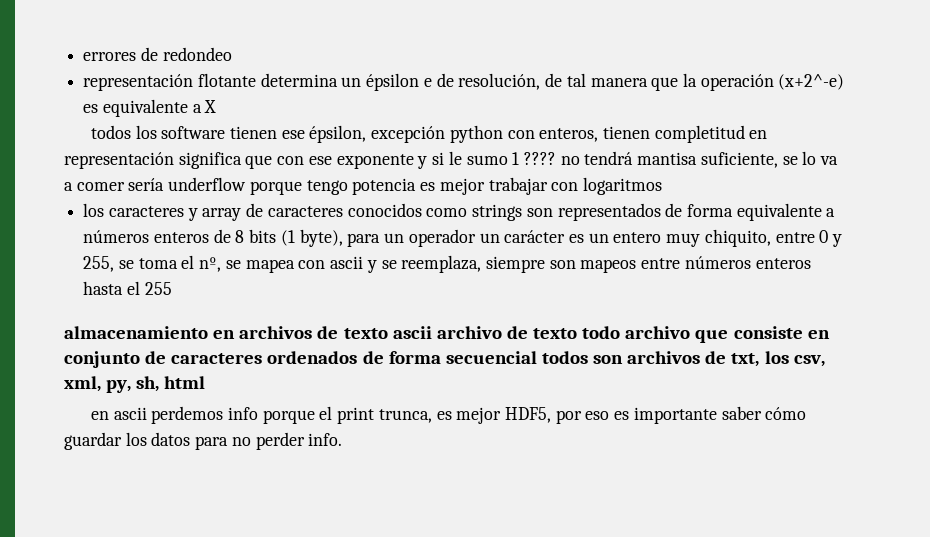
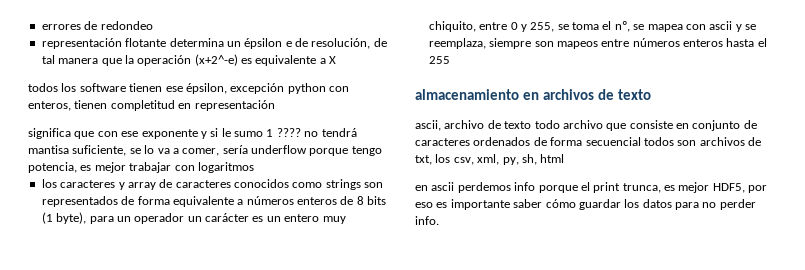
(174, 160) none -> (275, 105) //
[76,182,125,191] comer -> [182,148,220,156] comer,
[352,178,417,195] potencia -> [28,162,77,173] potencia,
[392,326,432,339] ascii -> [415,120,441,131] // ascii,

